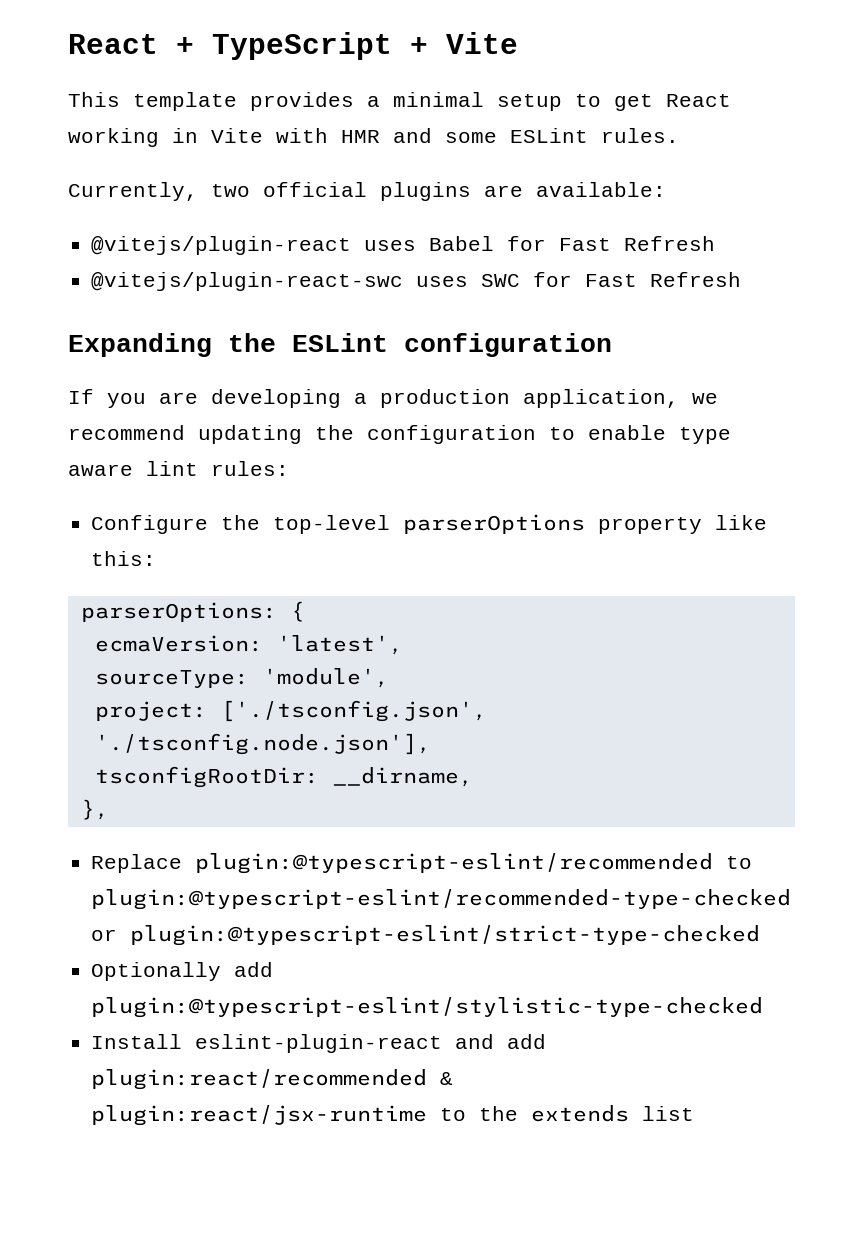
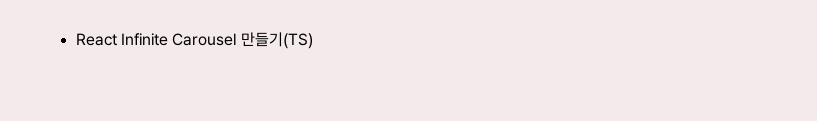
[68,32,518,60] [68,92,731,111] [68,128,679,147] [68,182,666,201] [91,236,716,255] [91,272,742,291] [68,333,612,357] [68,389,718,408] [68,425,731,444] [68,461,289,476] [91,514,768,534] [91,551,157,566] [80,601,305,622] [94,635,403,655] [94,668,389,688] [94,700,487,722] [94,733,431,755] [94,766,473,788] [80,799,109,820] [91,853,753,874] [91,889,792,910] [91,925,761,946] [91,962,274,981] [91,997,764,1018] [91,1034,547,1053] [91,1069,454,1090] [91,1105,695,1126] React + TypeScript + Vite // This template provides a minimal setup to get React working in Vite with HMR and some ESLint rules. // Currently, two official plugins are available: // @vitejs/plugin-react uses Babel for Fast Refresh // @vitejs/plugin-react-swc uses SWC for Fast Refresh // Expanding the ESLint configuration // If you are developing a production application, we recommend updating the configuration to enable type aware lint rules: // Configure the top-level parserOptions property like this: // parserOptions: { // ecmaVersion: 'latest', // sourceType: 'module', // project: ['./tsconfig.json', './tsconfig.node.json'], // tsconfigRootDir: __dirname, // }, // Replace plugin:@typescript-eslint/recommended to plugin:@typescript-eslint/recommended-type-checked or plugin:@typescript-eslint/strict-type-checked // Optionally add plugin:@typescript-eslint/stylistic-type-checked // Install eslint-plugin-react and add plugin:react/recommended & plugin:react/jsx-runtime to the extends list -> [75,32,313,49] React Infinite Carousel 만들기(TS)

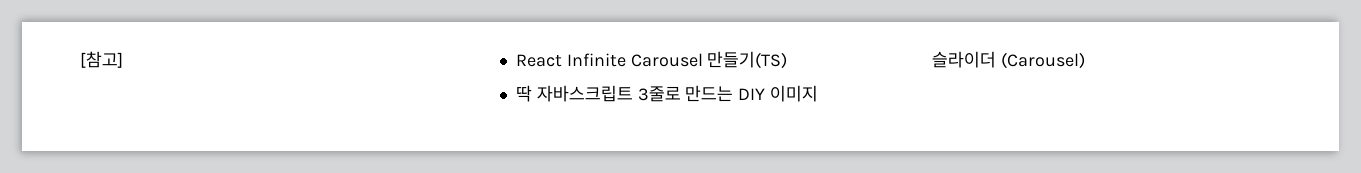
(75, 39) none -> [80,51,123,68] [참고] //
(313, 40) none -> [515,85,819,102] [931,51,1085,69] // 딱 자바스크립트 3줄로 만드는 DIY 이미지 슬라이더 (Carousel)

